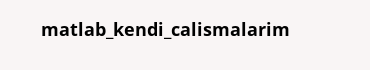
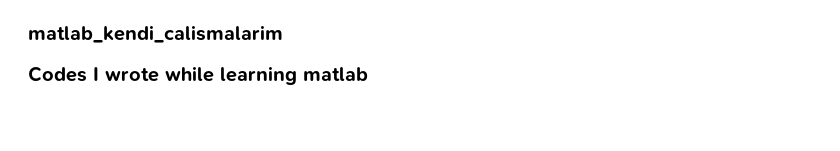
(290, 30) none -> [28,66,368,85] // Codes I wrote while learning matlab

